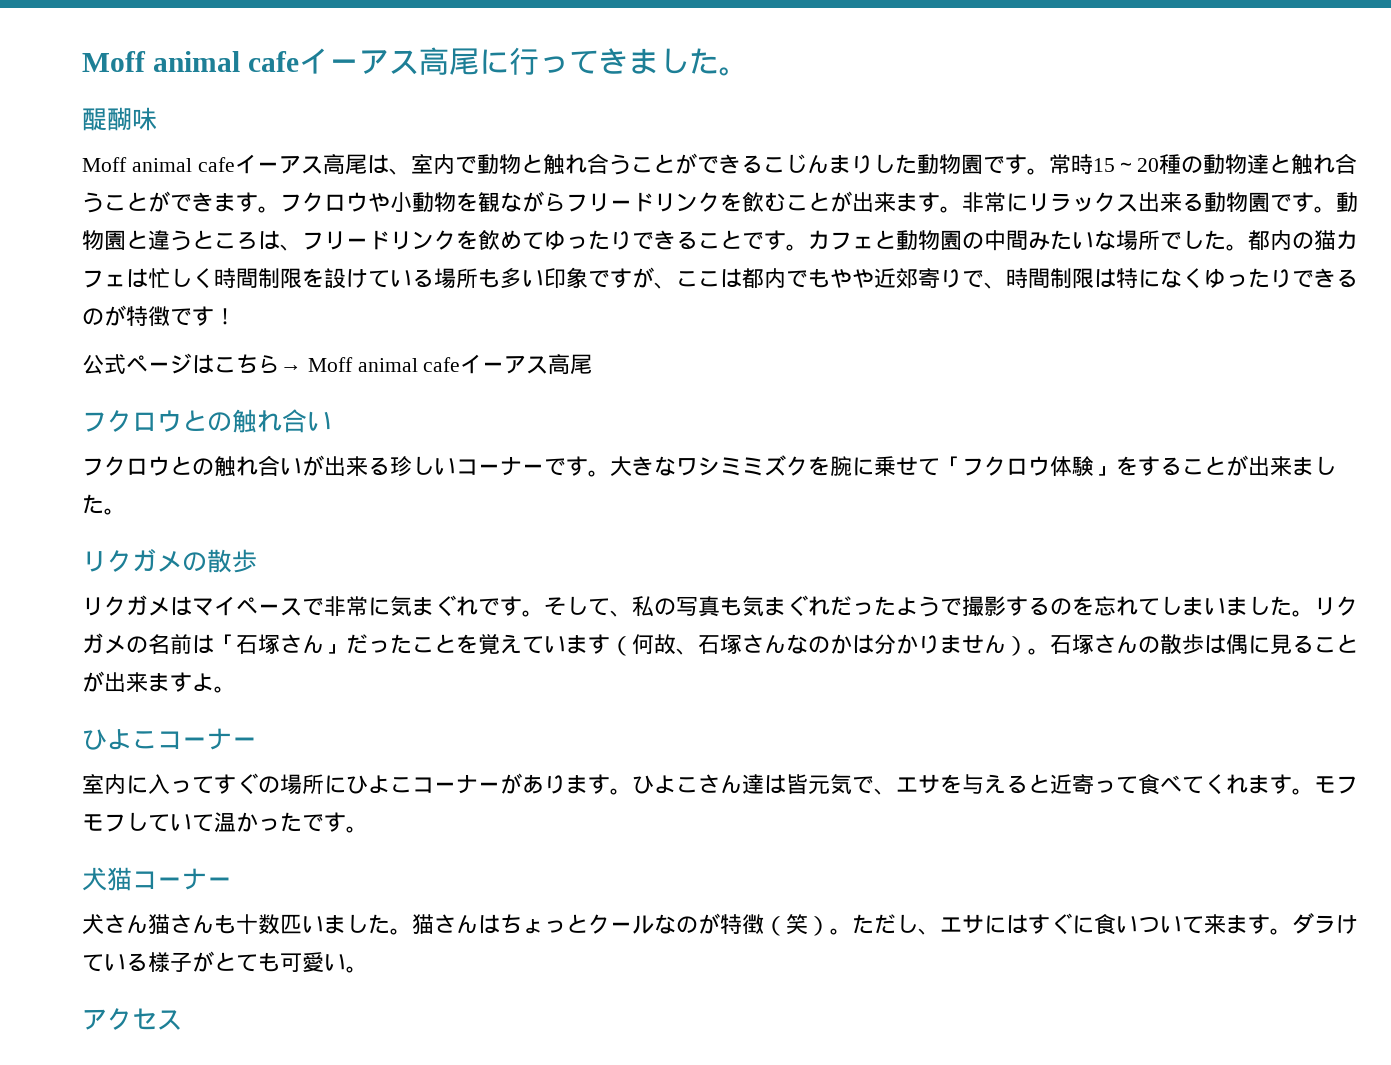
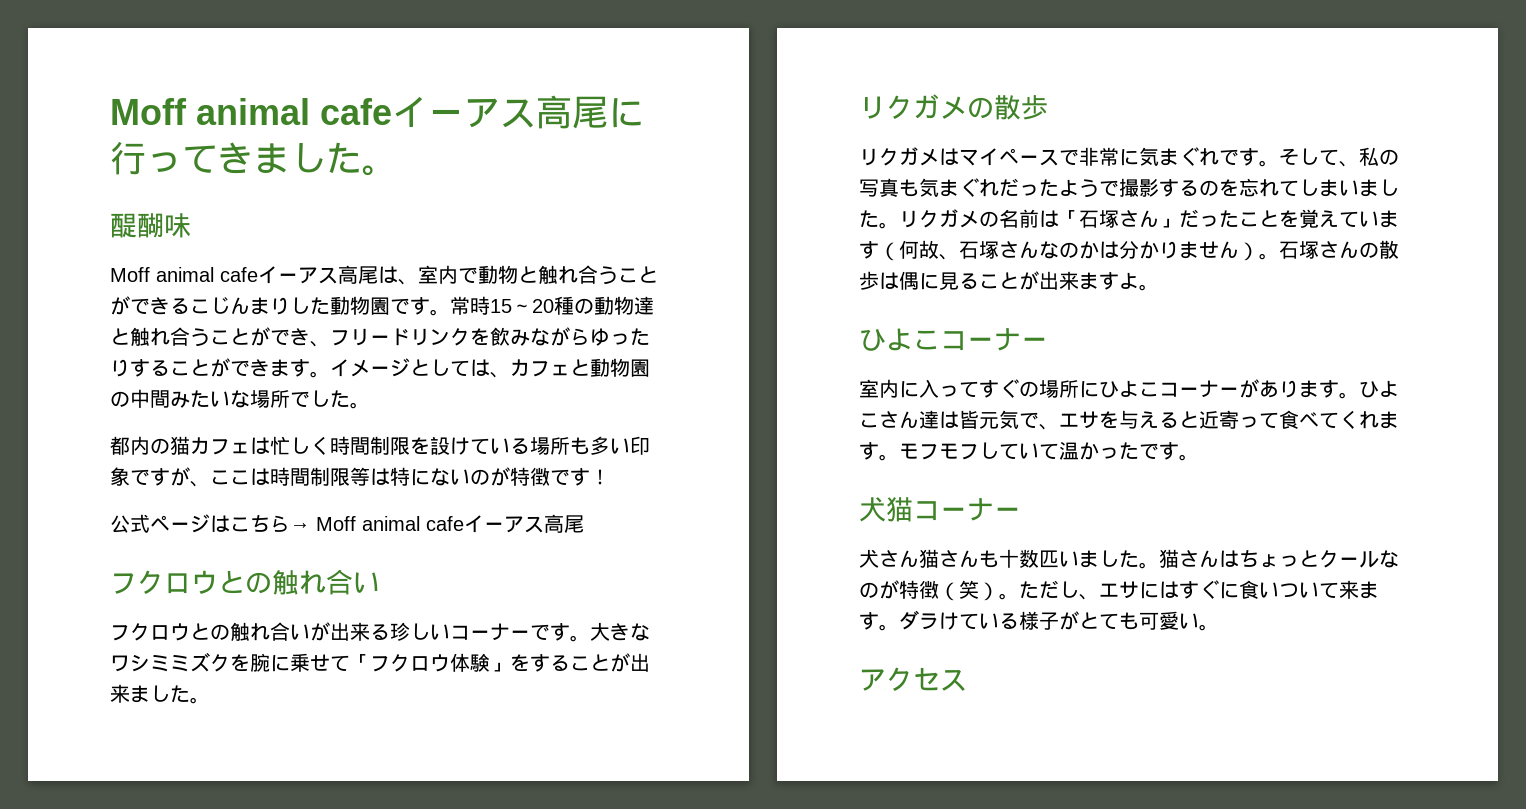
[214,191,1358,213] [82,230,280,251] ます。フクロウや小動物を観ながらフリードリンクを飲むことが出来ます。非常にリラックス出来る動物園です。動物園と違うところは -> (310, 337) none
[500,230,808,251] めてゆったりできることです。 -> [510,327,650,346] [110,358,510,378] みながらゆったりすることができます。イメージとしては、
(1248, 247) none -> (370, 405) //
[742,268,1094,289] 都内でもやや近郊寄りで、時間制限 -> [270,467,370,486] 時間制限等
[1182,268,1358,289] くゆったりできる -> [450,469,470,485] い

